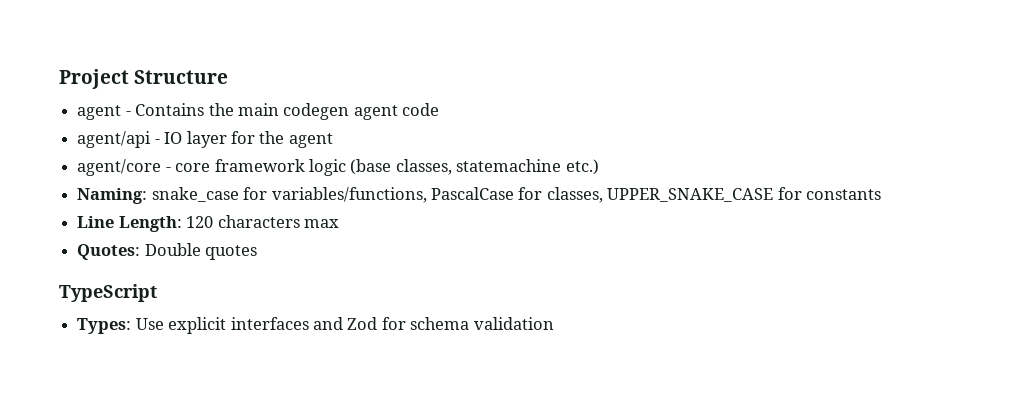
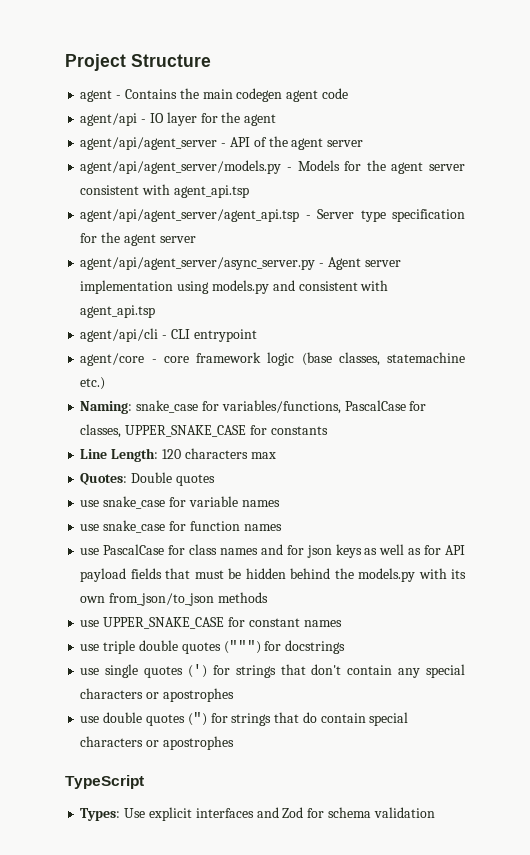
(333, 140) none -> [80,136,364,150] [80,160,466,174] [80,184,249,198] [80,209,465,222] [80,232,196,246] [80,257,401,270] [80,280,389,294] [80,305,156,318] [80,328,257,342] // agent/api/agent_server - API of the agent server // agent/api/agent_server/models.py - Models for the agent server consistent with agent_api.tsp // agent/api/agent_server/agent_api.tsp - Server type specification for the agent server // agent/api/agent_server/async_server.py - Agent server implementation using models.py and consistent with agent_api.tsp // agent/api/cli - CLI entrypoint
(258, 252) none -> [80,496,280,509] [80,520,282,533] [80,544,465,558] [80,568,466,582] [80,592,268,606] [80,617,342,629] [80,640,346,654] [80,664,466,678] [80,688,234,702] [80,712,409,726] [80,736,234,750] // use snake_case for variable names // use snake_case for function names // use PascalCase for class names and for json keys as well as for API payload fields that must be hidden behind the models.py with its own from_json/to_json methods // use UPPER_SNAKE_CASE for constant names // use triple double quotes (""") for docstrings // use single quotes (') for strings that don't contain any special characters or apostrophes // use double quotes (") for strings that do contain special characters or apostrophes

